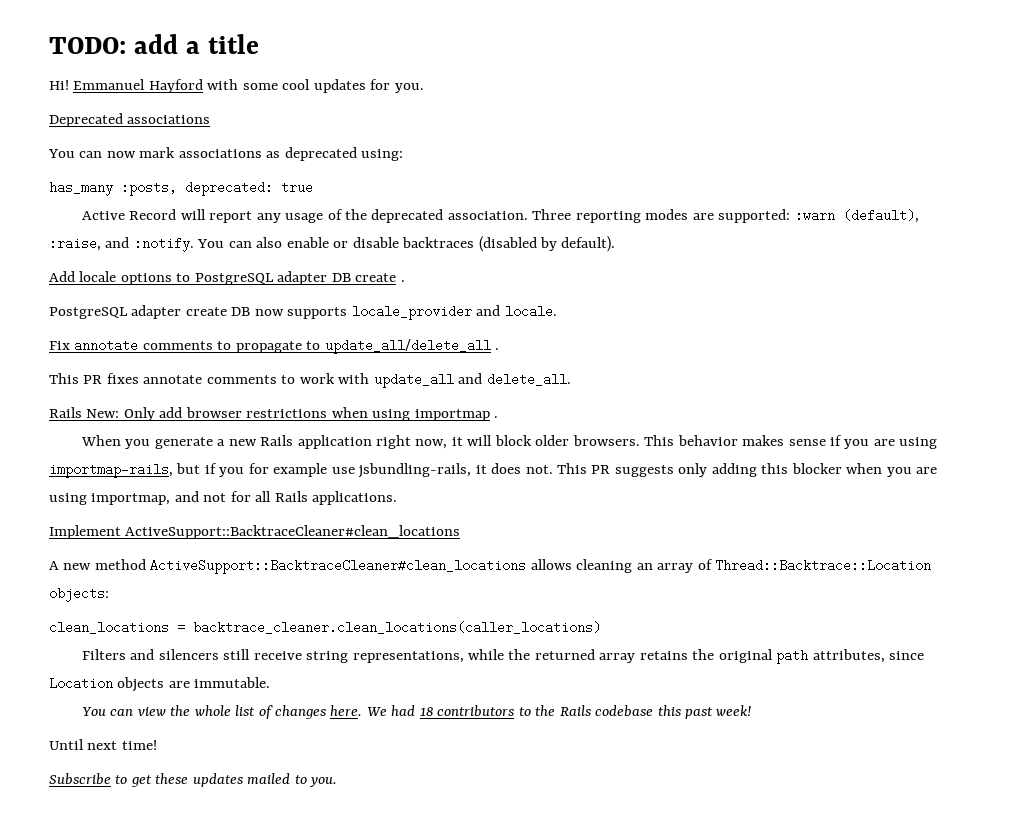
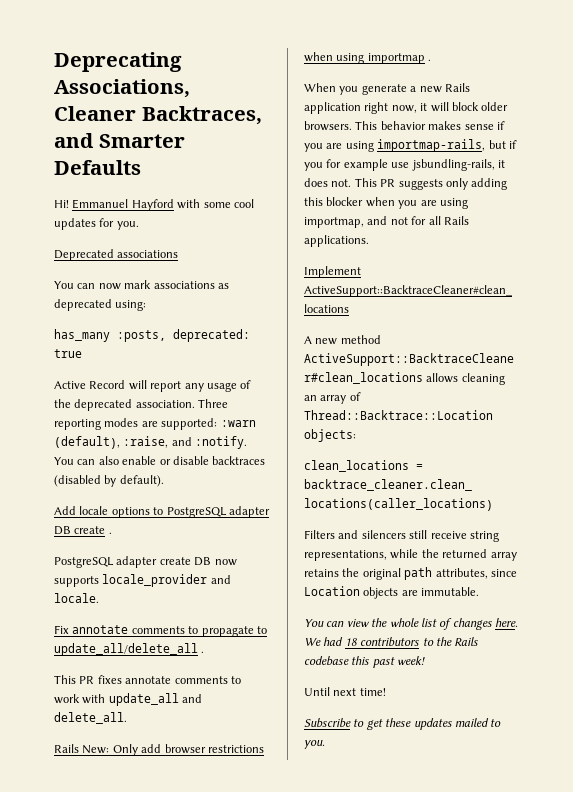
[49,34,260,54] TODO: add a title -> [54,52,182,72] [54,79,190,98] [54,106,262,125] [54,133,185,148] [54,160,141,175] Deprecating Associations, Cleaner Backtraces, and Smarter Defaults

